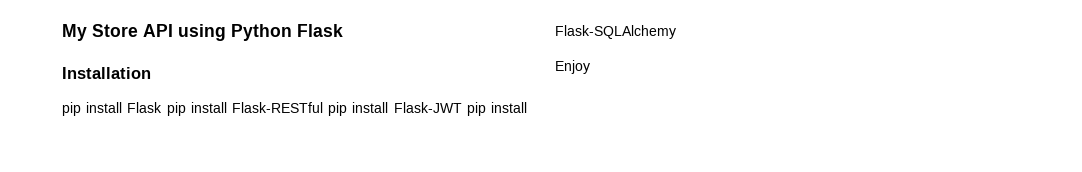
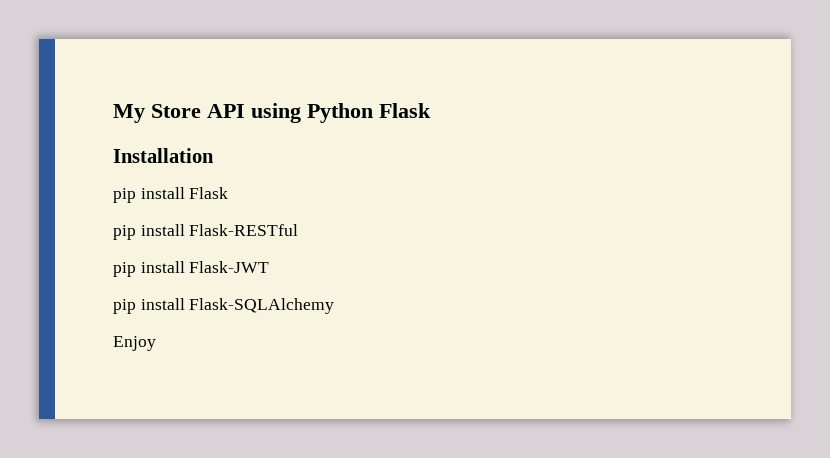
(163, 107) none -> (229, 193) //
(323, 107) none -> (299, 230) //
(462, 107) none -> (270, 267) //

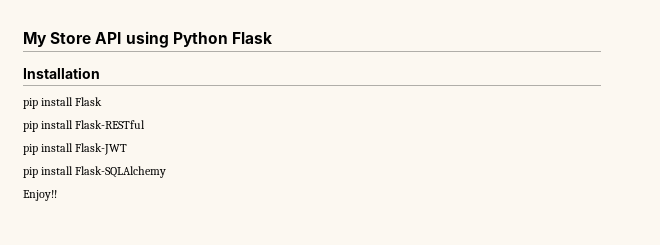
[113,336,156,351] Enjoy -> [23,190,57,201] Enjoy!!

